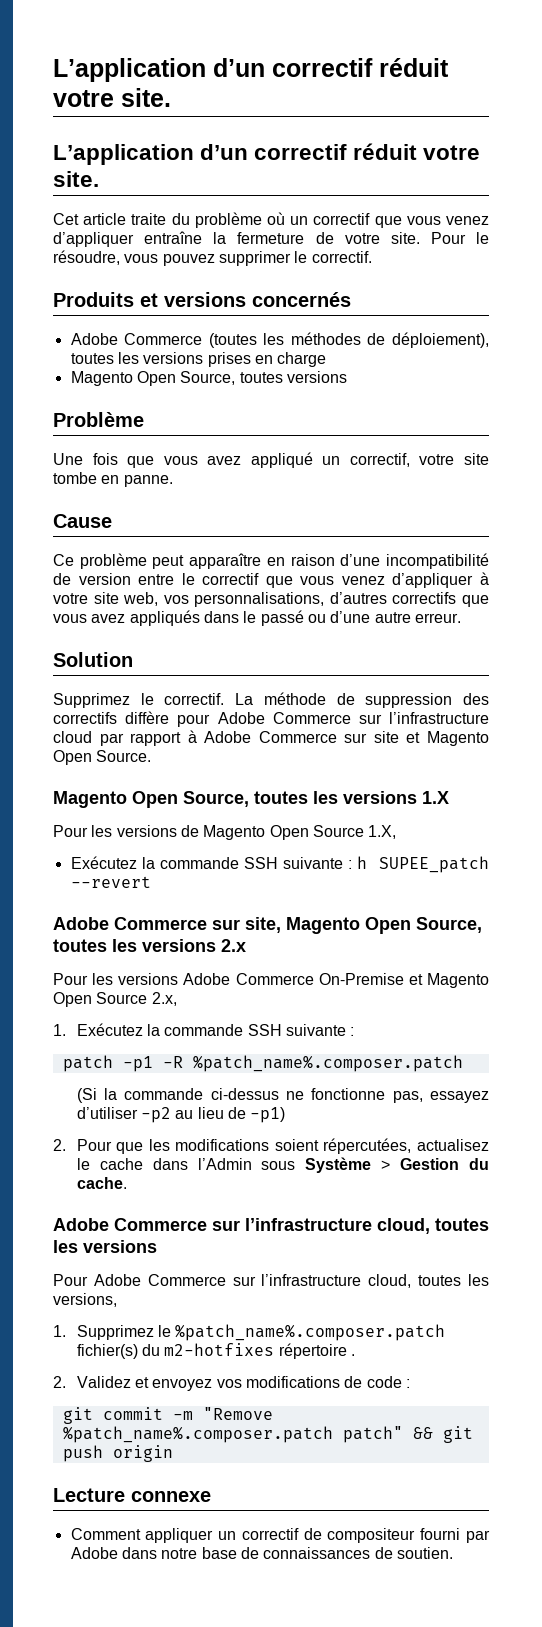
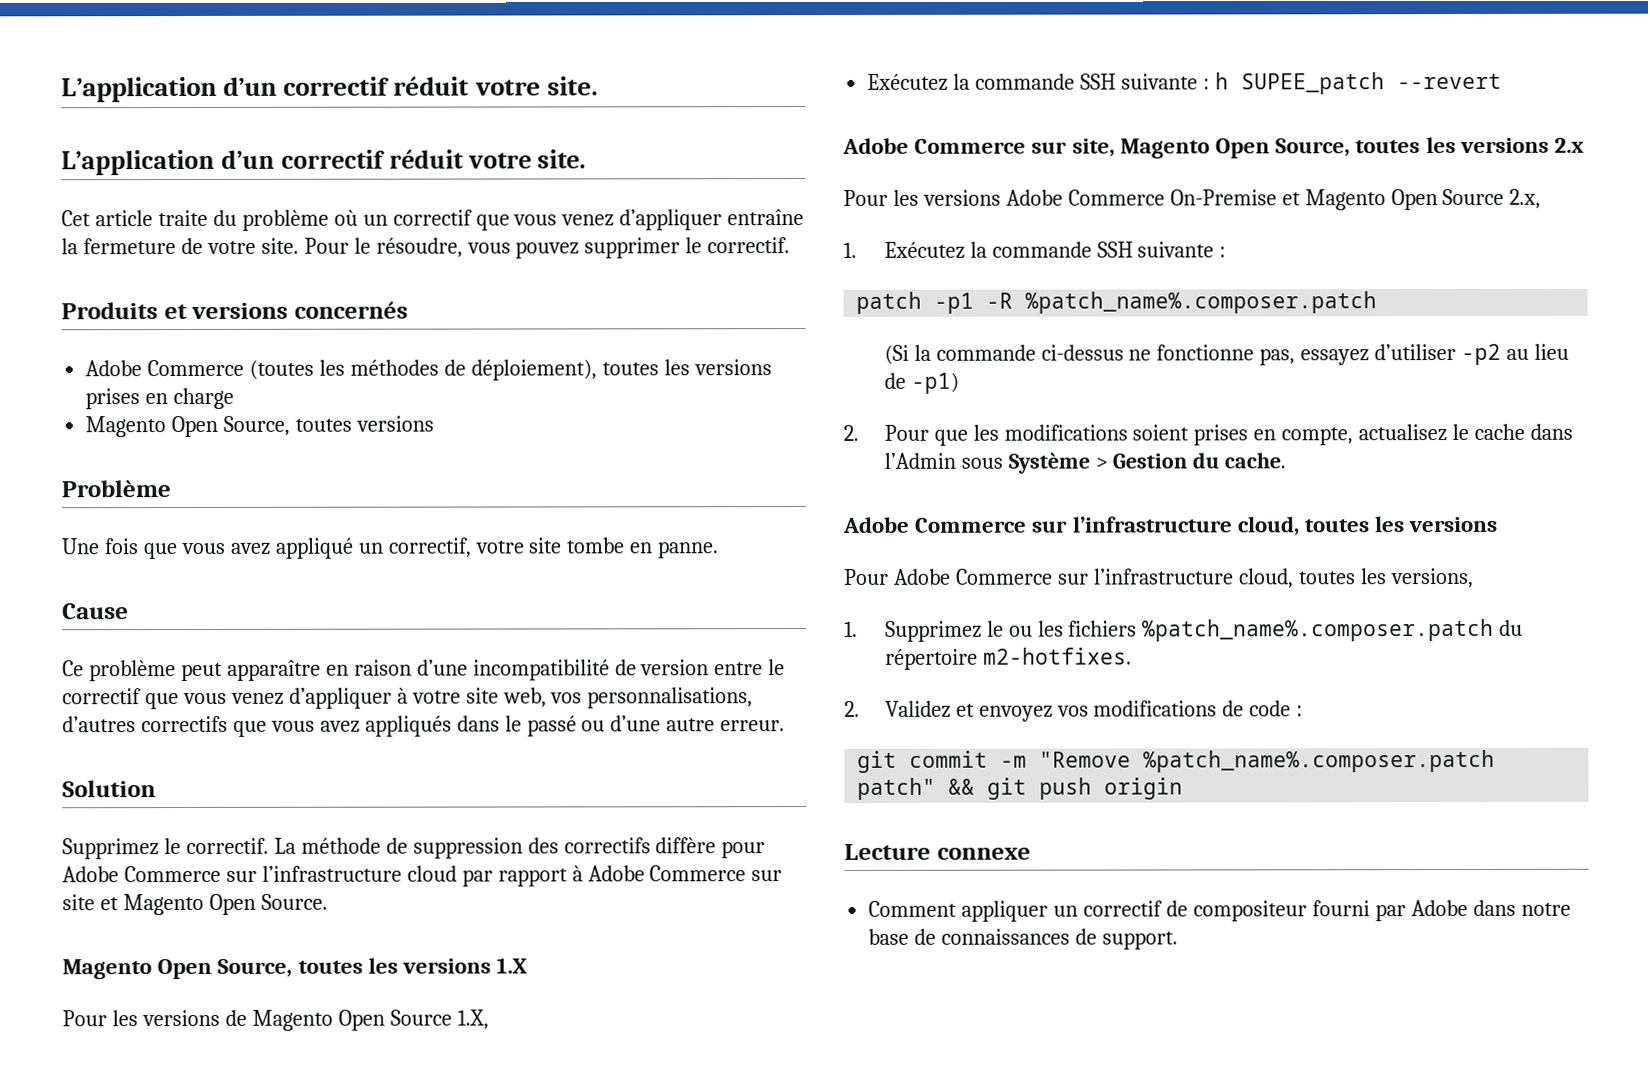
[323,1138,412,1154] répercutées, -> [1193,424,1354,446] prises en compte,
[175,1324,446,1341] [76,1343,356,1359] %patch_name%.composer.patch fichier(s) du m2-hotfixes répertoire . -> [1008,618,1524,642] [884,647,1132,670] ou les fichiers %patch_name%.composer.patch du répertoire m2-hotfixes.
[396,1547,453,1559] soutien. -> [1101,931,1178,950] support.

